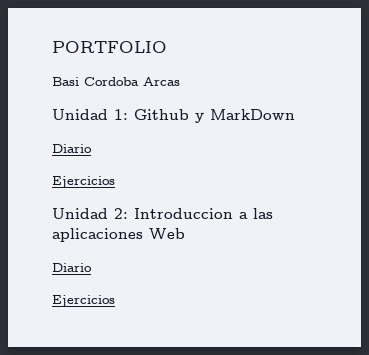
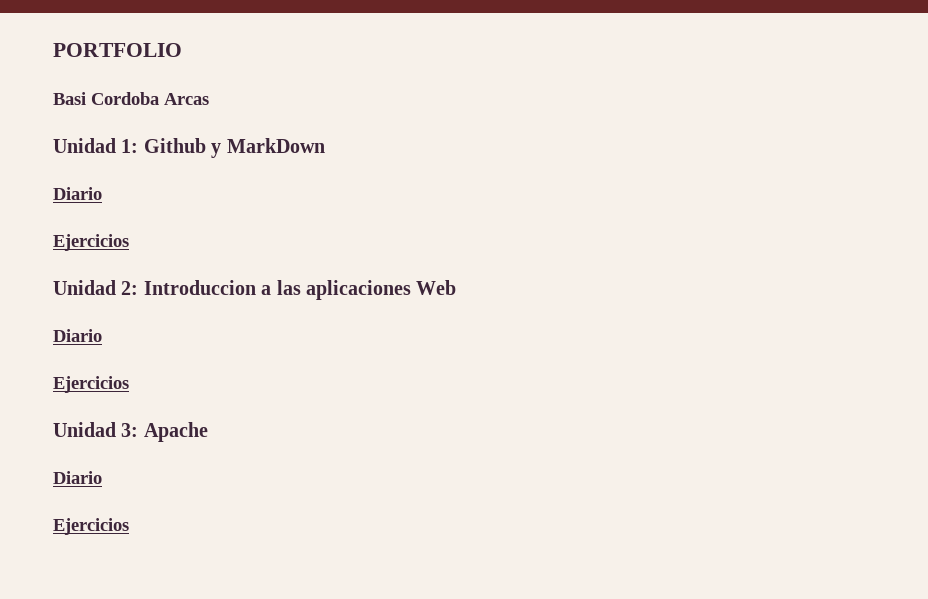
(115, 301) none -> [53,422,208,442] [53,471,102,484] [53,518,129,535] // Unidad 3: Apache // Diario // Ejercicios

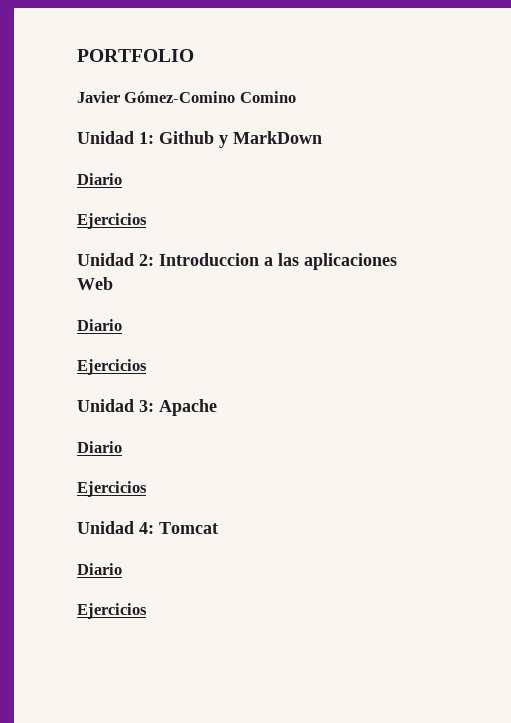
[53,92,209,105] Basi Cordoba Arcas -> [77,91,296,103] Javier Gómez-Comino Comino
(129, 526) none -> [77,521,218,534] [77,563,122,575] [77,603,147,619] // Unidad 4: Tomcat // Diario // Ejercicios

